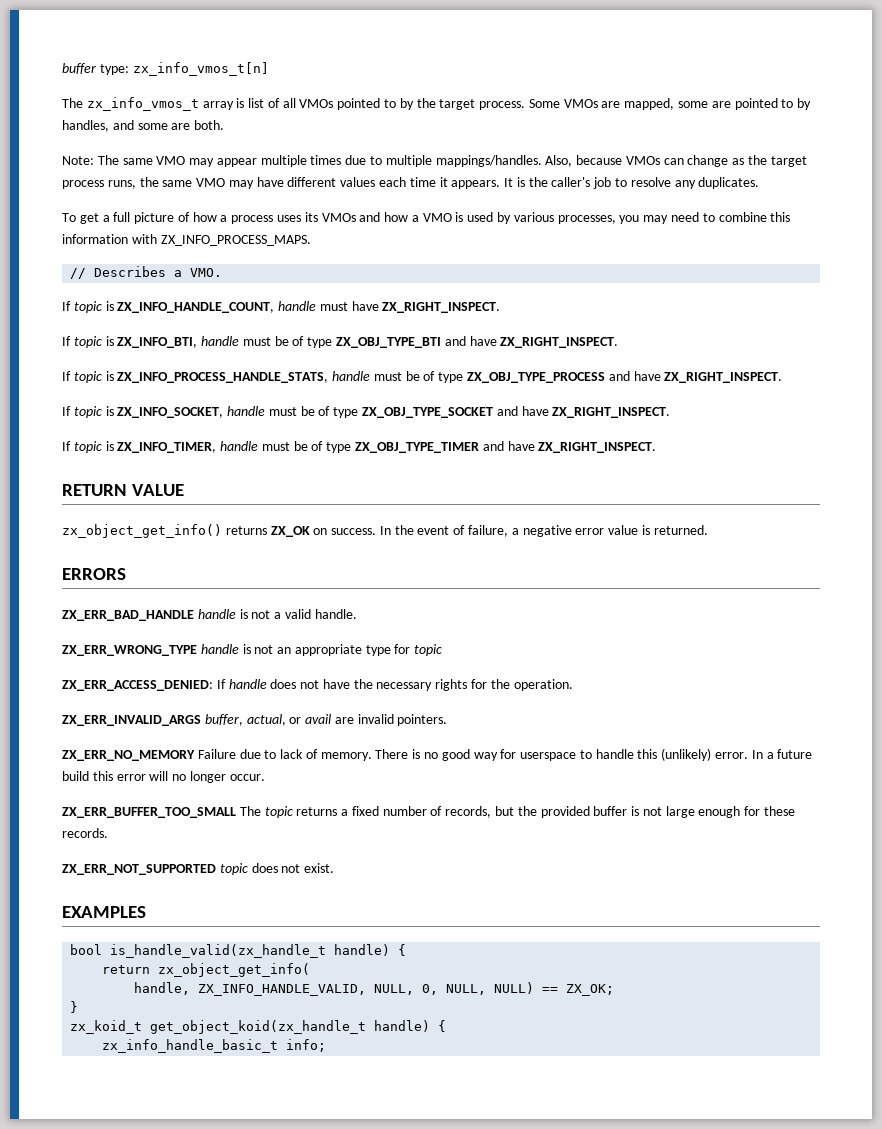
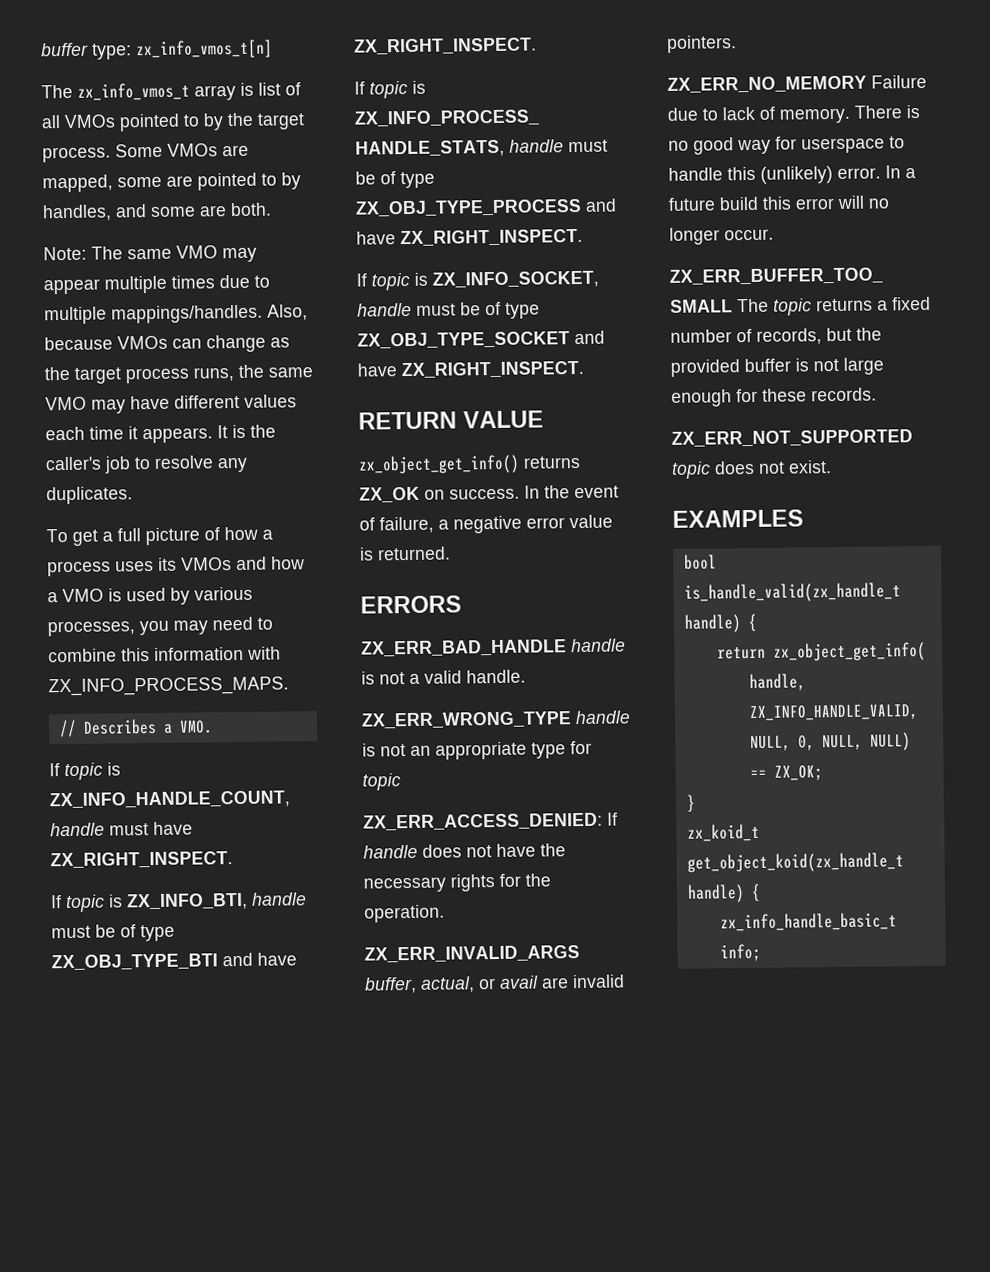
[62,441,657,453] // If topic is ZX_INFO_TIMER, handle must be of type ZX_OBJ_TYPE_TIMER and have ZX_RIGHT_INSPECT. -> (584, 369) none

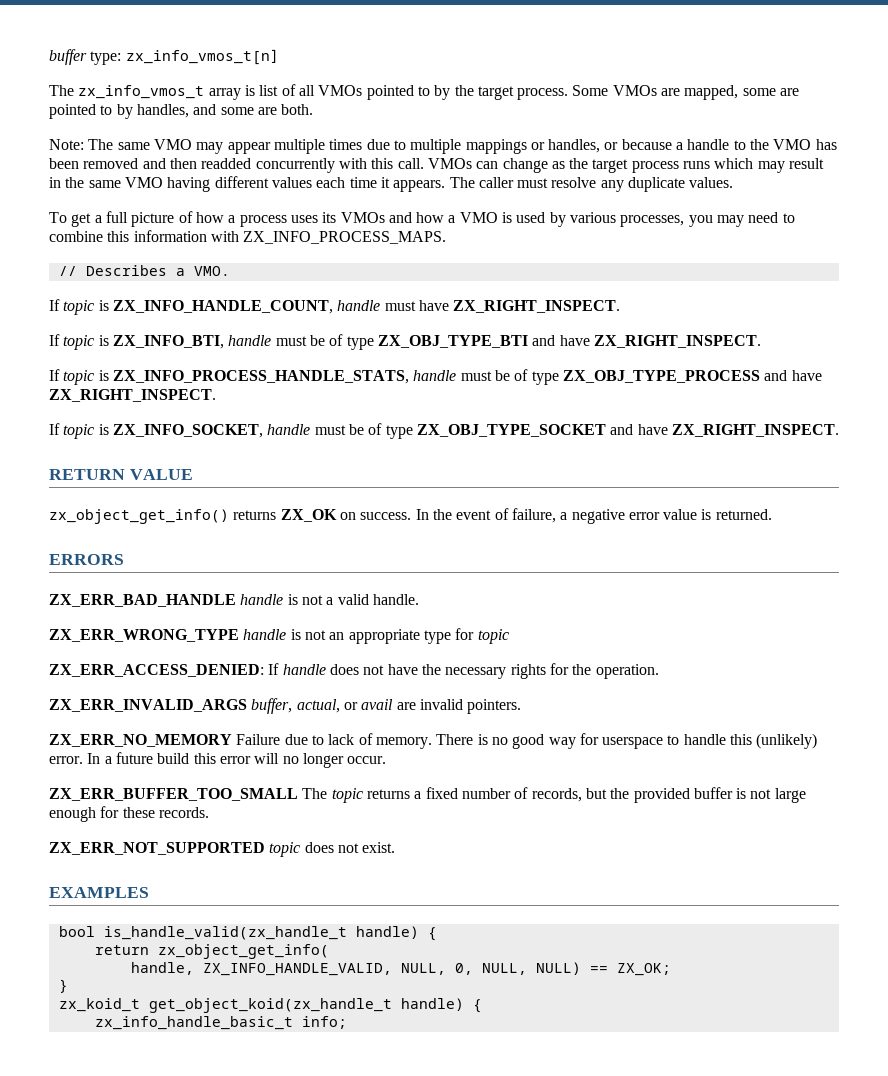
[111,304,308,324] [44,336,113,351] mappings/handles. Also, because -> [465,139,837,154] [49,158,424,173] mappings or handles, or because a handle to the VMO has been removed and then readded concurrently with this call.
[193,367,235,382] runs, -> [683,158,825,173] [49,177,61,188] runs which may result in
[91,395,170,414] may have -> [167,177,211,192] having
[217,424,276,439] [45,455,248,474] [46,486,133,505] It is the caller's job to resolve any duplicates. -> [449,177,734,192] The caller must resolve any duplicate values.

